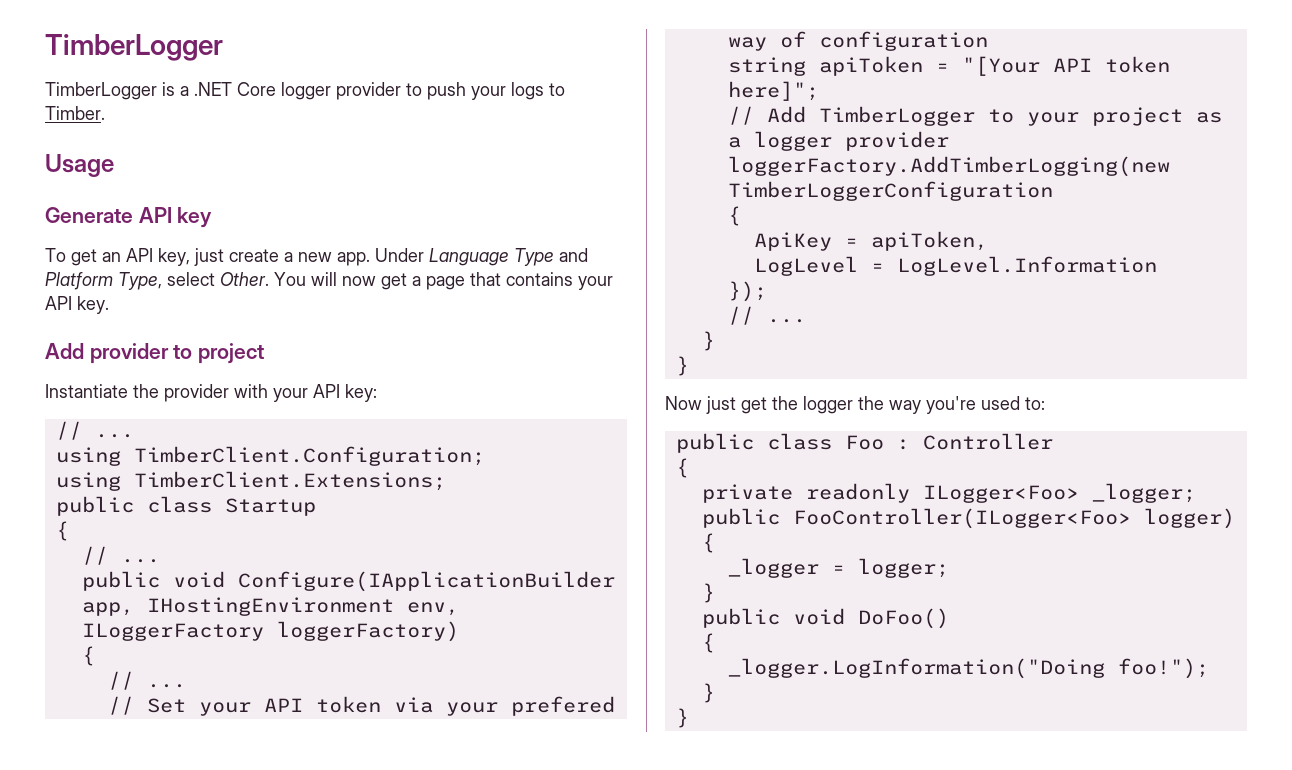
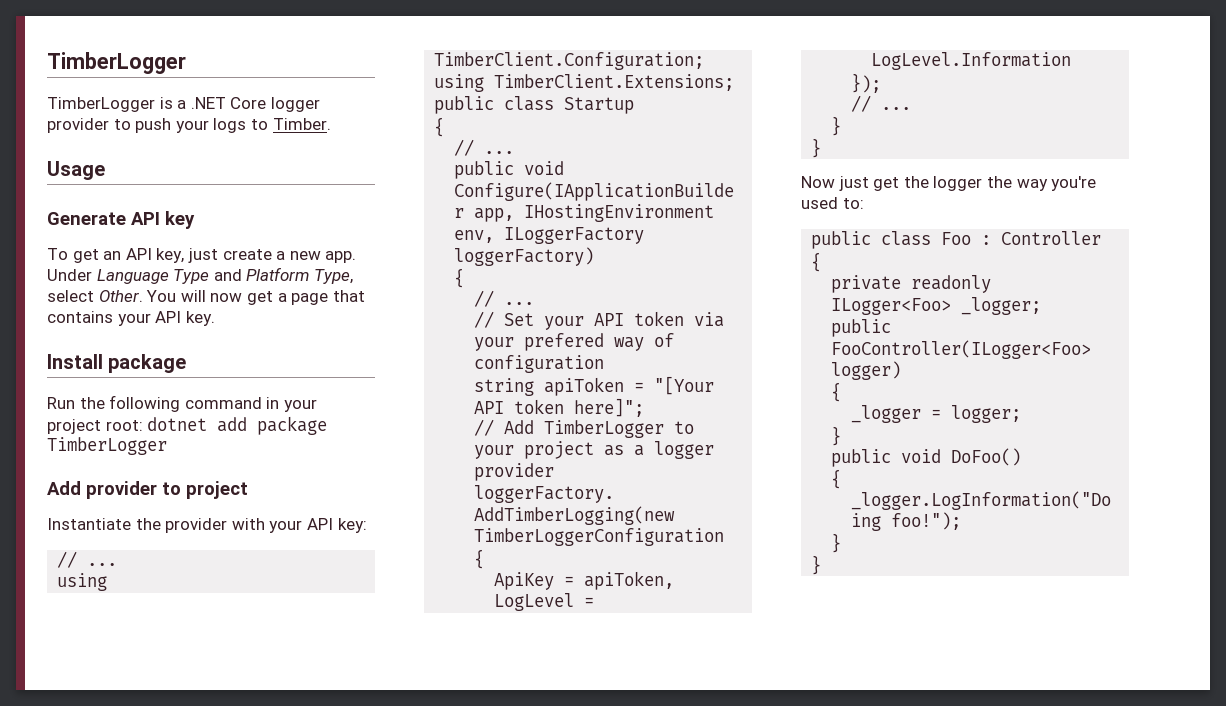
(109, 305) none -> [47,354,187,373] [47,395,317,412] [47,416,328,435] [47,437,167,455] // Install package // Run the following command in your project root: dotnet add package TimberLogger

